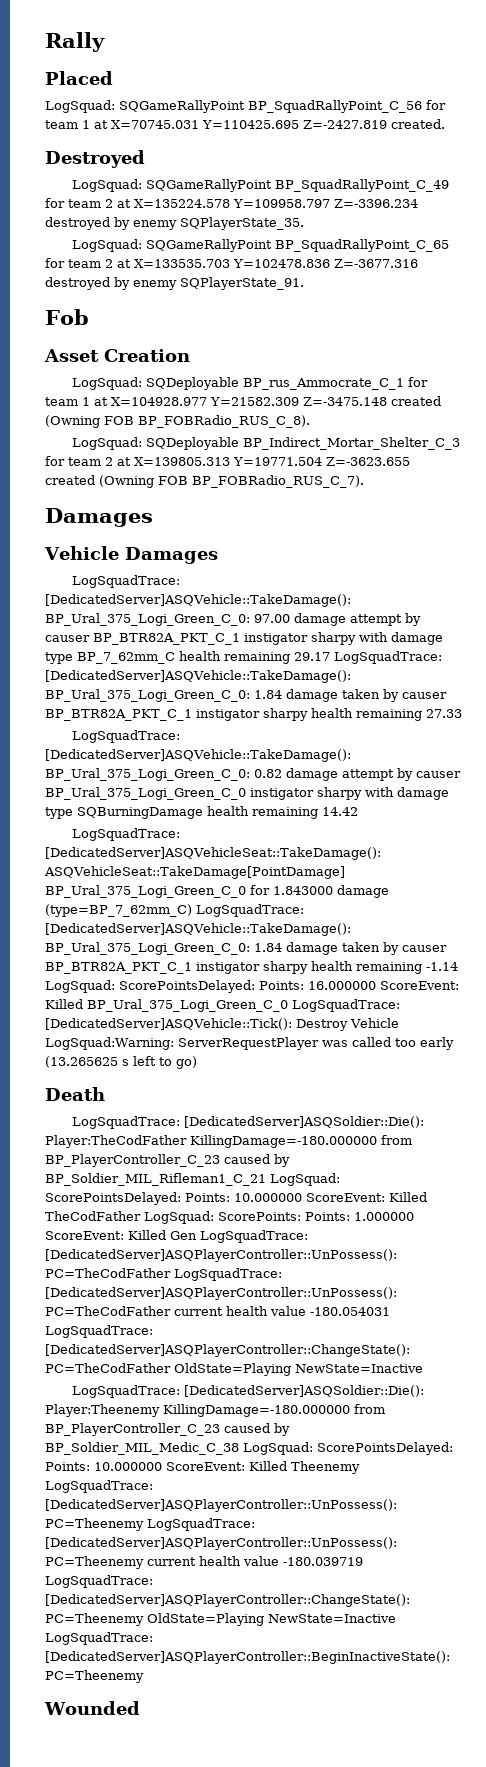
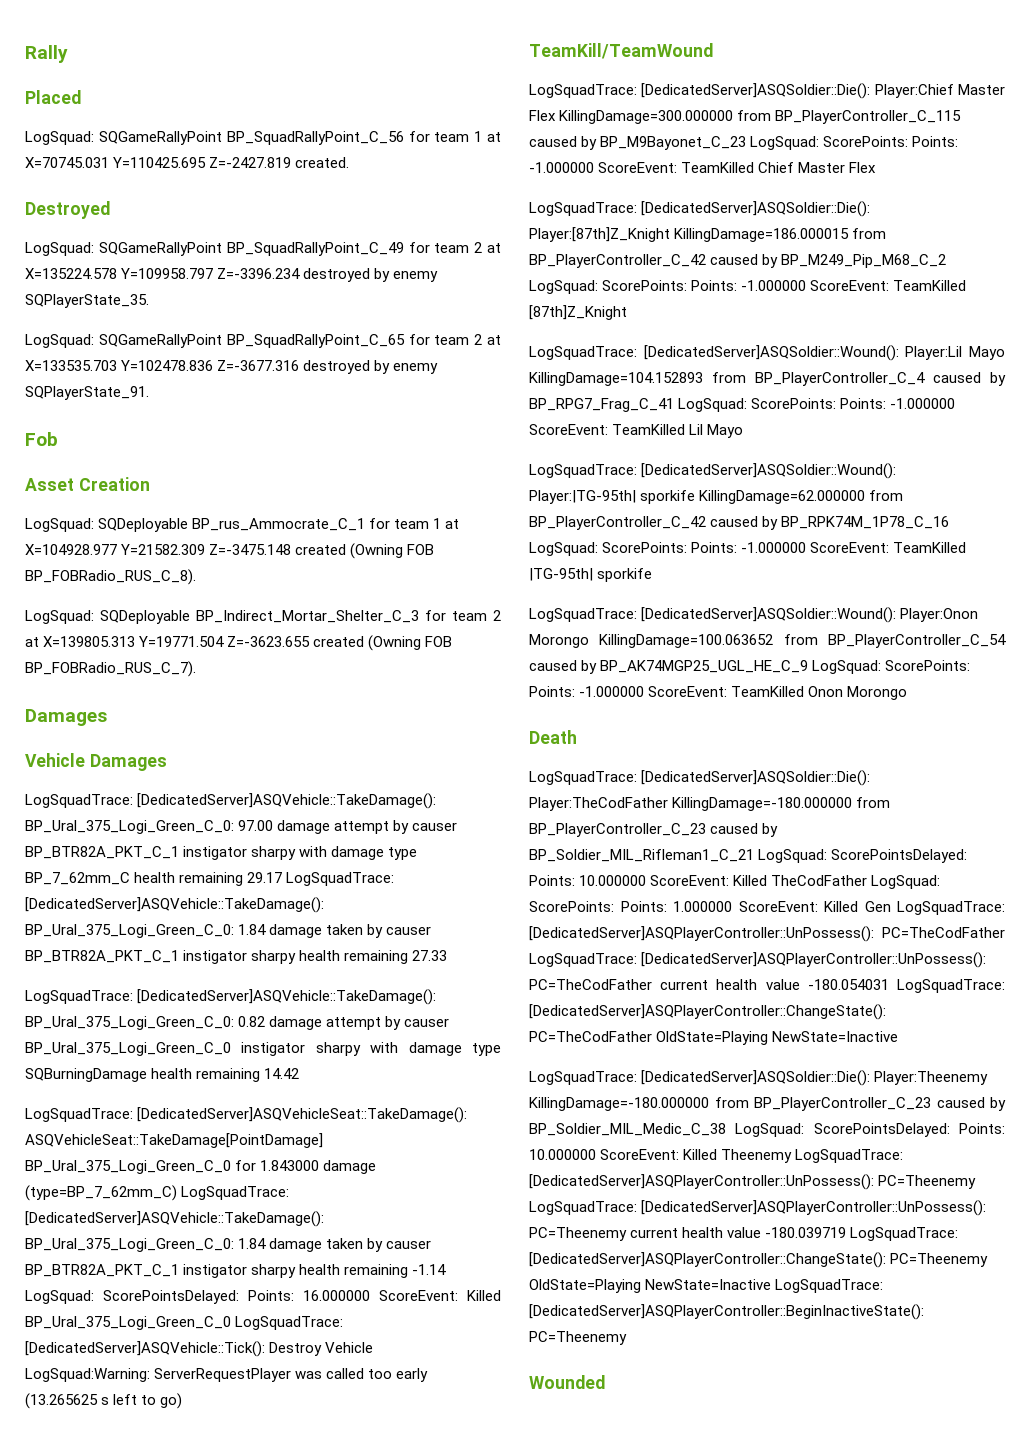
(197, 1062) none -> [529,43,713,59] [529,83,1005,99] [529,110,962,124] [529,136,959,150] [529,162,877,173] [529,201,871,217] [529,227,887,242] [529,254,947,268] [529,280,967,294] [529,305,627,320] [529,345,1005,361] [529,372,1006,386] [529,398,956,412] [529,424,744,438] [529,463,897,479] [529,490,904,504] [529,516,950,530] [529,542,967,556] [529,568,653,582] [529,607,979,623] [529,634,1006,648] [529,660,971,674] [529,686,908,700] // TeamKill/TeamWound // LogSquadTrace: [DedicatedServer]ASQSoldier::Die(): Player:Chief Master Flex KillingDamage=300.000000 from BP_PlayerController_C_115 caused by BP_M9Bayonet_C_23 LogSquad: ScorePoints: Points: -1.000000 ScoreEvent: TeamKilled Chief Master Flex // LogSquadTrace: [DedicatedServer]ASQSoldier::Die(): Player:[87th]Z_Knight KillingDamage=186.000015 from BP_PlayerController_C_42 caused by BP_M249_Pip_M68_C_2 LogSquad: ScorePoints: Points: -1.000000 ScoreEvent: TeamKilled [87th]Z_Knight // LogSquadTrace: [DedicatedServer]ASQSoldier::Wound(): Player:Lil Mayo KillingDamage=104.152893 from BP_PlayerController_C_4 caused by BP_RPG7_Frag_C_41 LogSquad: ScorePoints: Points: -1.000000 ScoreEvent: TeamKilled Lil Mayo // LogSquadTrace: [DedicatedServer]ASQSoldier::Wound(): Player:|TG-95th| sporkife KillingDamage=62.000000 from BP_PlayerController_C_42 caused by BP_RPK74M_1P78_C_16 LogSquad: ScorePoints: Points: -1.000000 ScoreEvent: TeamKilled |TG-95th| sporkife // LogSquadTrace: [DedicatedServer]ASQSoldier::Wound(): Player:Onon Morongo KillingDamage=100.063652 from BP_PlayerController_C_54 caused by BP_AK74MGP25_UGL_HE_C_9 LogSquad: ScorePoints: Points: -1.000000 ScoreEvent: TeamKilled Onon Morongo

